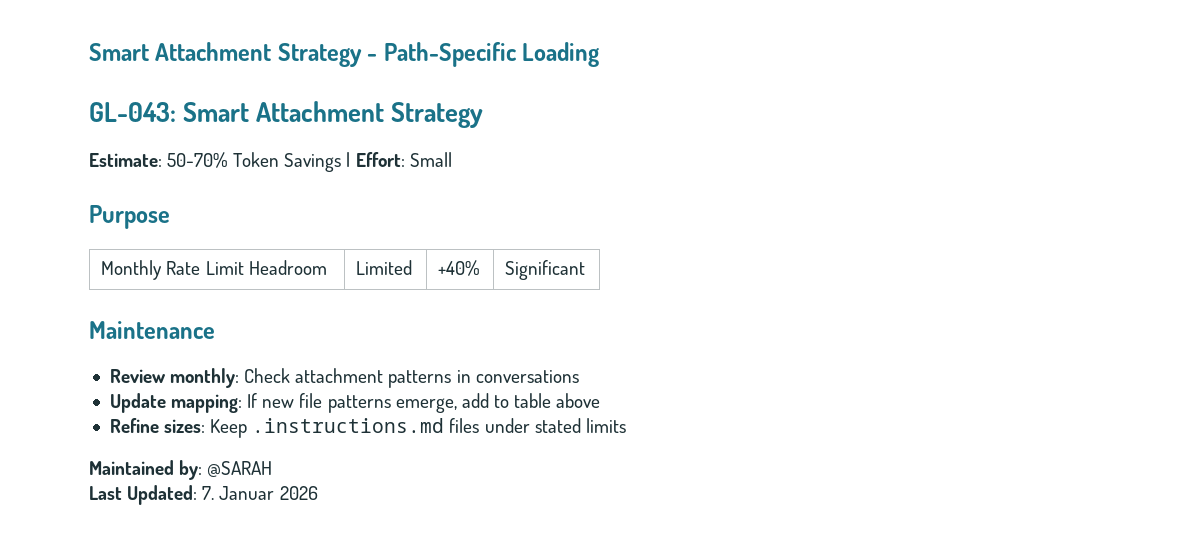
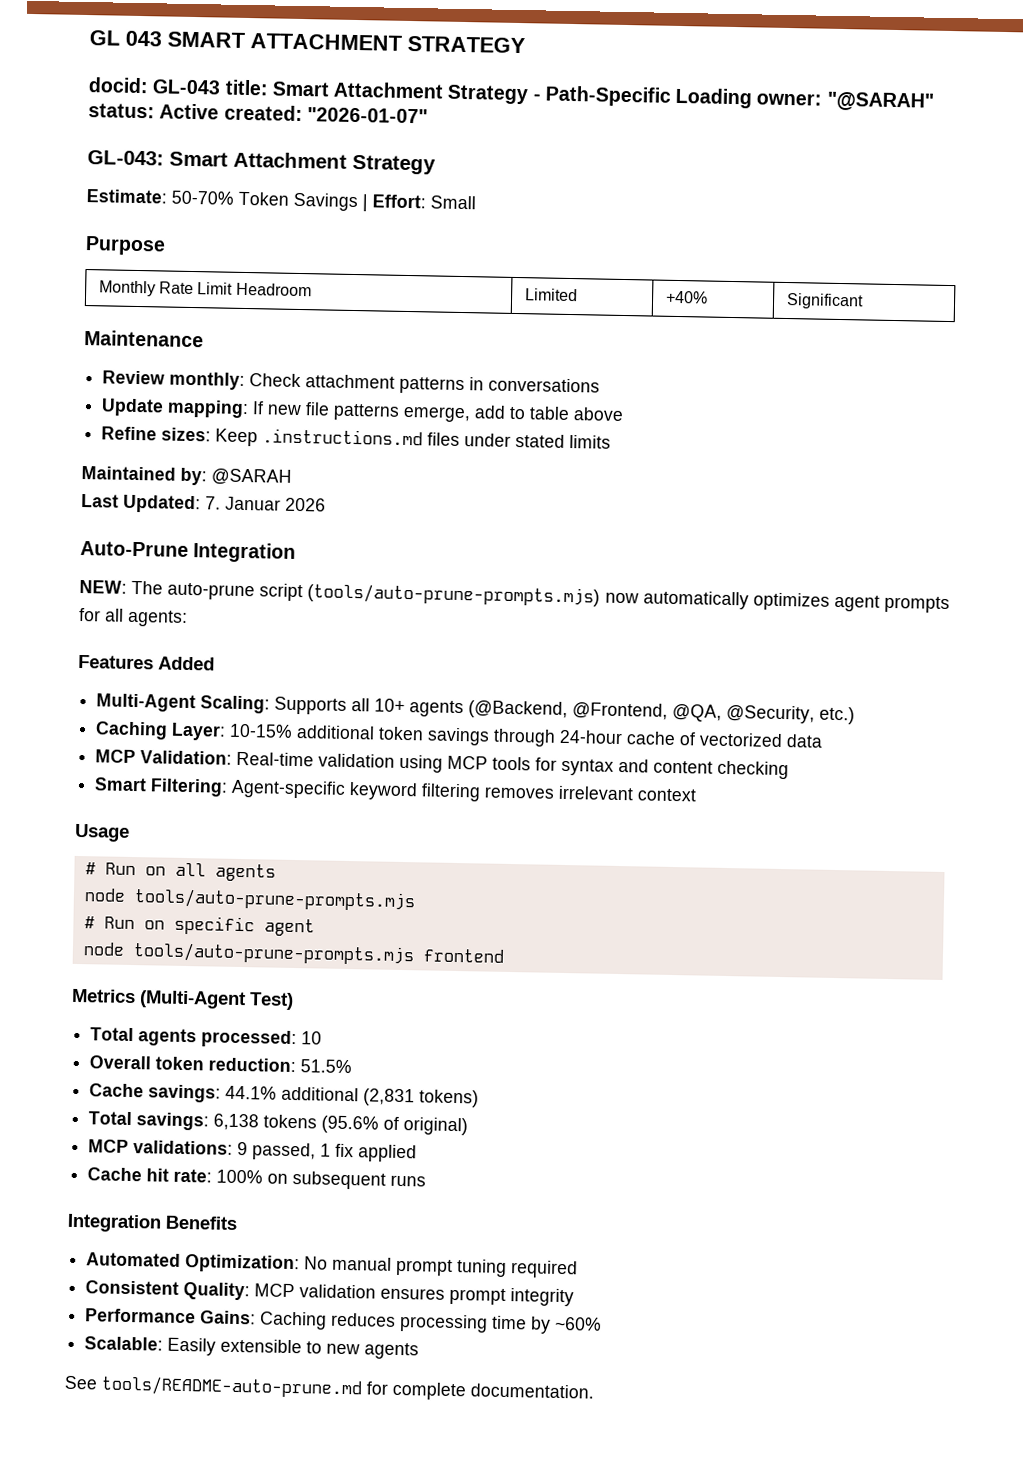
(89, 52) none -> [89,30,525,54] [88,77,269,96] GL 043 SMART ATTACHMENT STRATEGY // docid: GL-043 title:
(600, 54) none -> [756,91,934,112] [88,103,428,124] owner: "@SARAH" status: Active created: "2026-01-07"
(318, 493) none -> [80,540,297,563] [79,579,950,614] [79,607,188,627] [78,654,215,671] [96,693,856,725] [95,721,824,748] [95,749,790,780] [94,777,698,802] [74,823,130,842] [84,862,276,882] [83,888,416,912] [83,915,315,937] [82,942,505,966] [71,988,294,1010] [90,1027,323,1049] [89,1055,353,1074] [89,1083,480,1108] [88,1111,469,1136] [88,1139,418,1163] [87,1167,427,1190] [67,1213,238,1233] [86,1252,579,1279] [85,1280,575,1307] [85,1308,603,1334] [84,1336,420,1360] [64,1375,594,1401] // Auto-Prune Integration // NEW: The auto-prune script (tools/auto-prune-prompts.mjs) now automatically optimizes agent prompts for all agents: // Features Added // Multi-Agent Scaling: Supports all 10+ agents (@Backend, @Frontend, @QA, @Security, etc.) // Caching Layer: 10-15% additional token savings through 24-hour cache of vectorized data // MCP Validation: Real-time validation using MCP tools for syntax and content checking // Smart Filtering: Agent-specific keyword filtering removes irrelevant context // Usage // # Run on all agents // node tools/auto-prune-prompts.mjs // # Run on specific agent // node tools/auto-prune-prompts.mjs frontend // Metrics (Multi-Agent Test) // Total agents processed: 10 // Overall token reduction: 51.5% // Cache savings: 44.1% additional (2,831 tokens) // Total savings: 6,138 tokens (95.6% of original) // MCP validations: 9 passed, 1 fix applied // Cache hit rate: 100% on subsequent runs // Integration Benefits // Automated Optimization: No manual prompt tuning required // Consistent Quality: MCP validation ensures prompt integrity // Performance Gains: Caching reduces processing time by ~60% // Scalable: Easily extensible to new agents // See tools/README-auto-prune.md for complete documentation.

